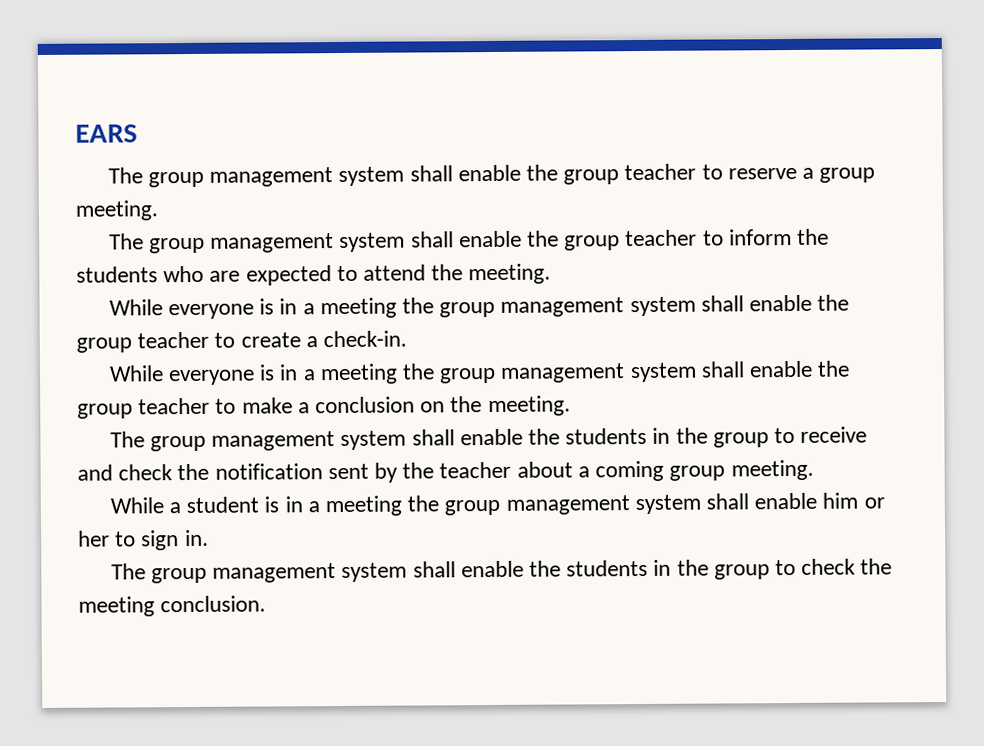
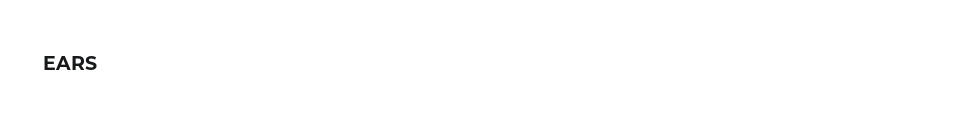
[107,163,876,188] [75,200,158,221] [108,228,830,254] [76,263,552,286] [108,294,850,320] [76,330,408,353] [108,360,851,386] [77,395,571,419] [109,426,868,452] [77,459,814,483] [109,492,885,517] [78,529,209,551] [110,558,893,584] [78,595,267,617] // The group management system shall enable the group teacher to reserve a group meeting. // The group management system shall enable the group teacher to inform the students who are expected to attend the meeting. // While everyone is in a meeting the group management system shall enable the group teacher to create a check-in. // While everyone is in a meeting the group management system shall enable the group teacher to make a conclusion on the meeting. // The group management system shall enable the students in the group to receive and check the notification sent by the teacher about a coming group meeting. // While a student is in a meeting the group management system shall enable him or her to sign in. // The group management system shall enable the students in the group to check the meeting conclusion. -> (97, 63) none

